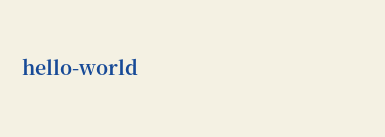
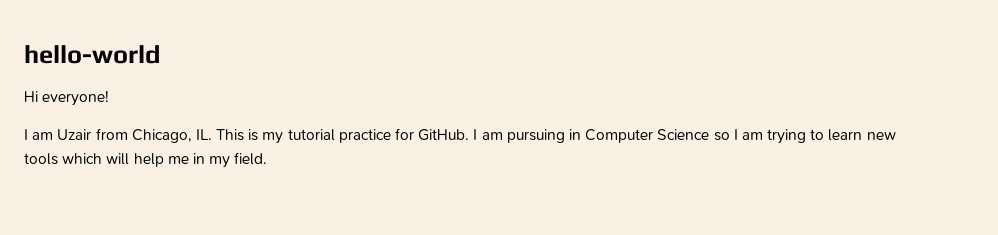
(138, 66) none -> [24,90,110,106] [24,128,896,144] [24,152,268,168] // Hi everyone! // I am Uzair from Chicago, IL. This is my tutorial practice for GitHub. I am pursuing in Computer Science so I am trying to learn new tools which will help me in my field.

